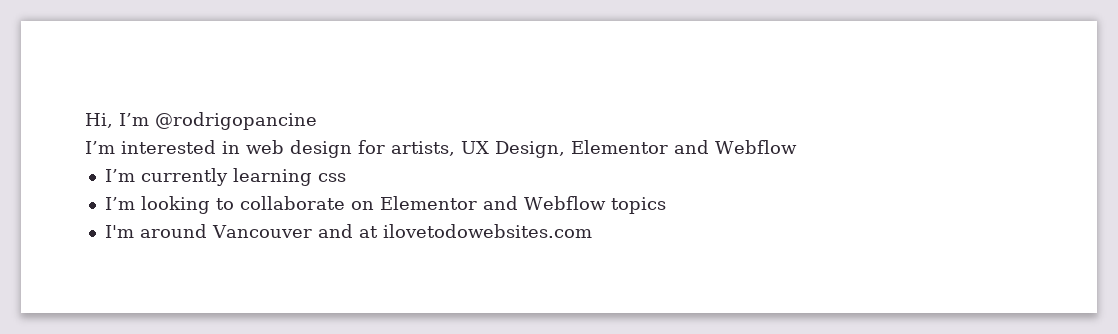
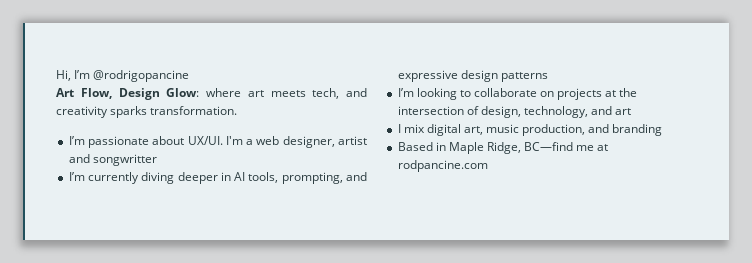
[85,140,797,158] [104,168,346,186] I’m interested in web design for artists, UX Design, Elementor and Webflow // I’m currently learning css -> [56,88,367,100] [56,106,238,118] [68,136,367,148] [68,154,157,166] [68,172,367,184] [397,70,548,82] Art Flow, Design Glow: where art meets tech, and creativity sparks transformation. // I’m passionate about UX/UI. I'm a web designer, artist and songwritter // I’m currently diving deeper in AI tools, prompting, and expressive design patterns
[379,196,666,214] [104,224,592,238] Elementor and Webflow topics // I'm around Vancouver and at ilovetodowebsites.com -> [557,88,638,100] [397,106,632,118] [397,124,663,136] [397,142,609,154] [397,160,488,172] projects at the intersection of design, technology, and art // I mix digital art, music production, and branding // Based in Maple Ridge, BC—find me at rodpancine.com

